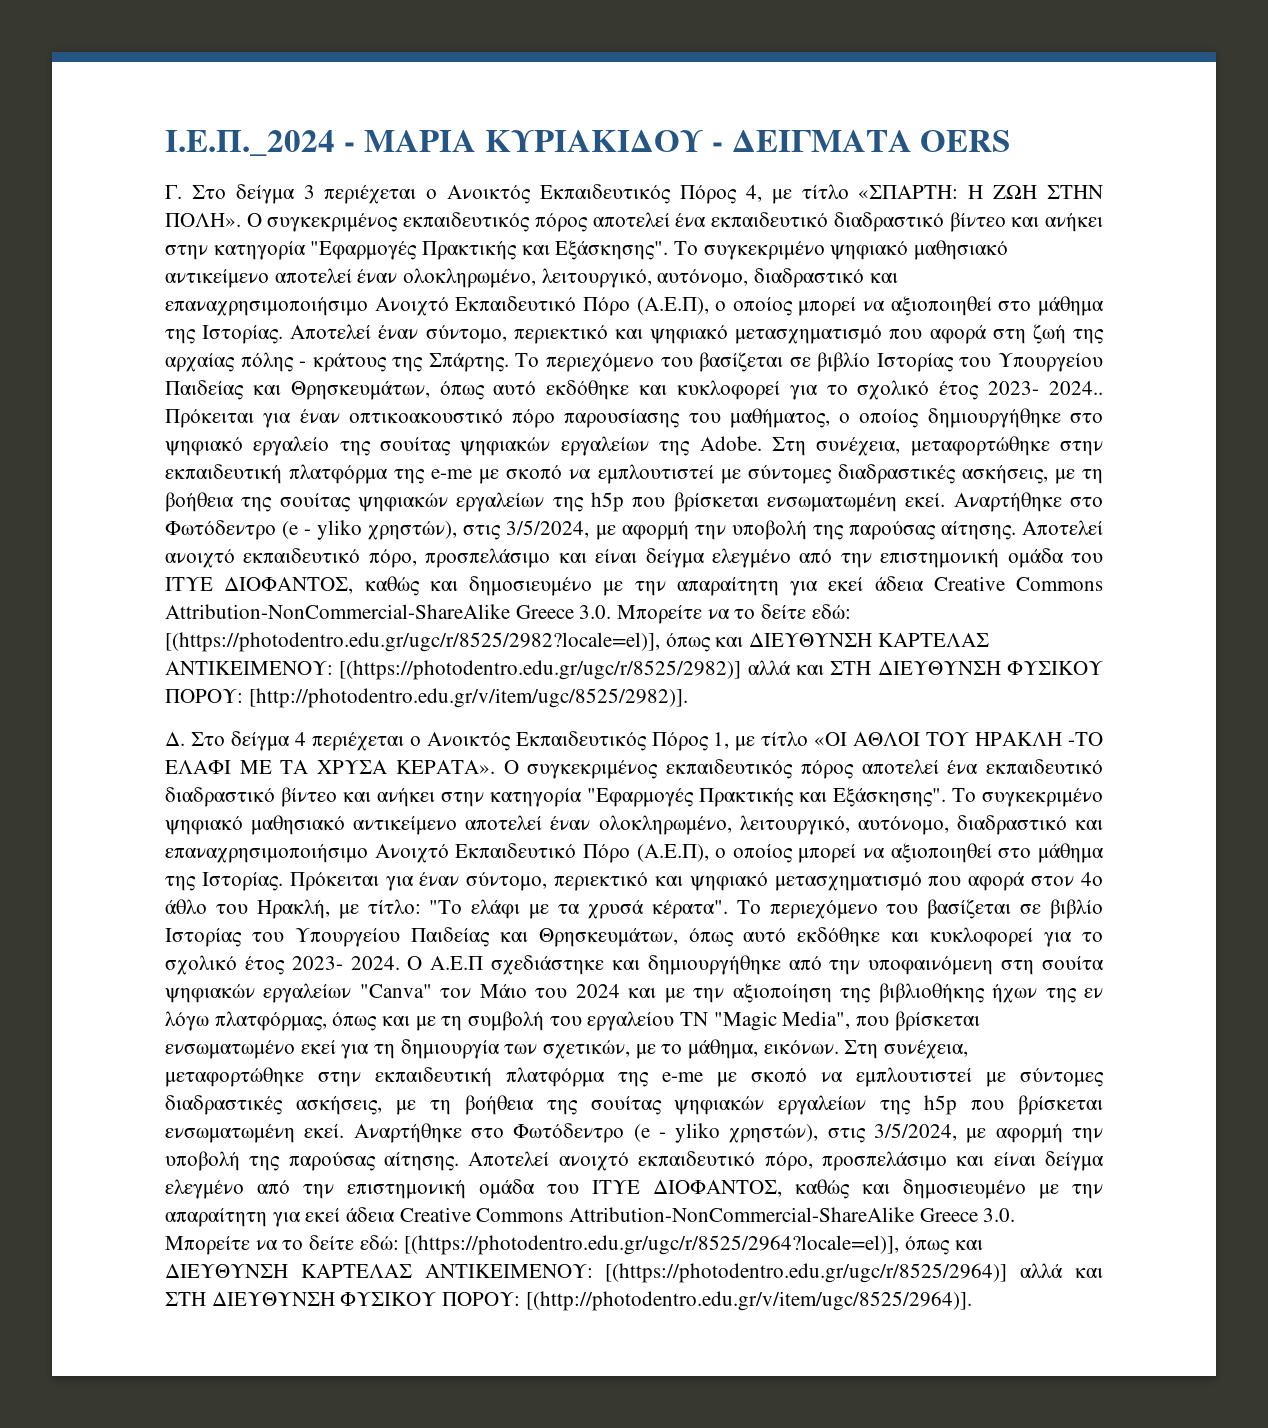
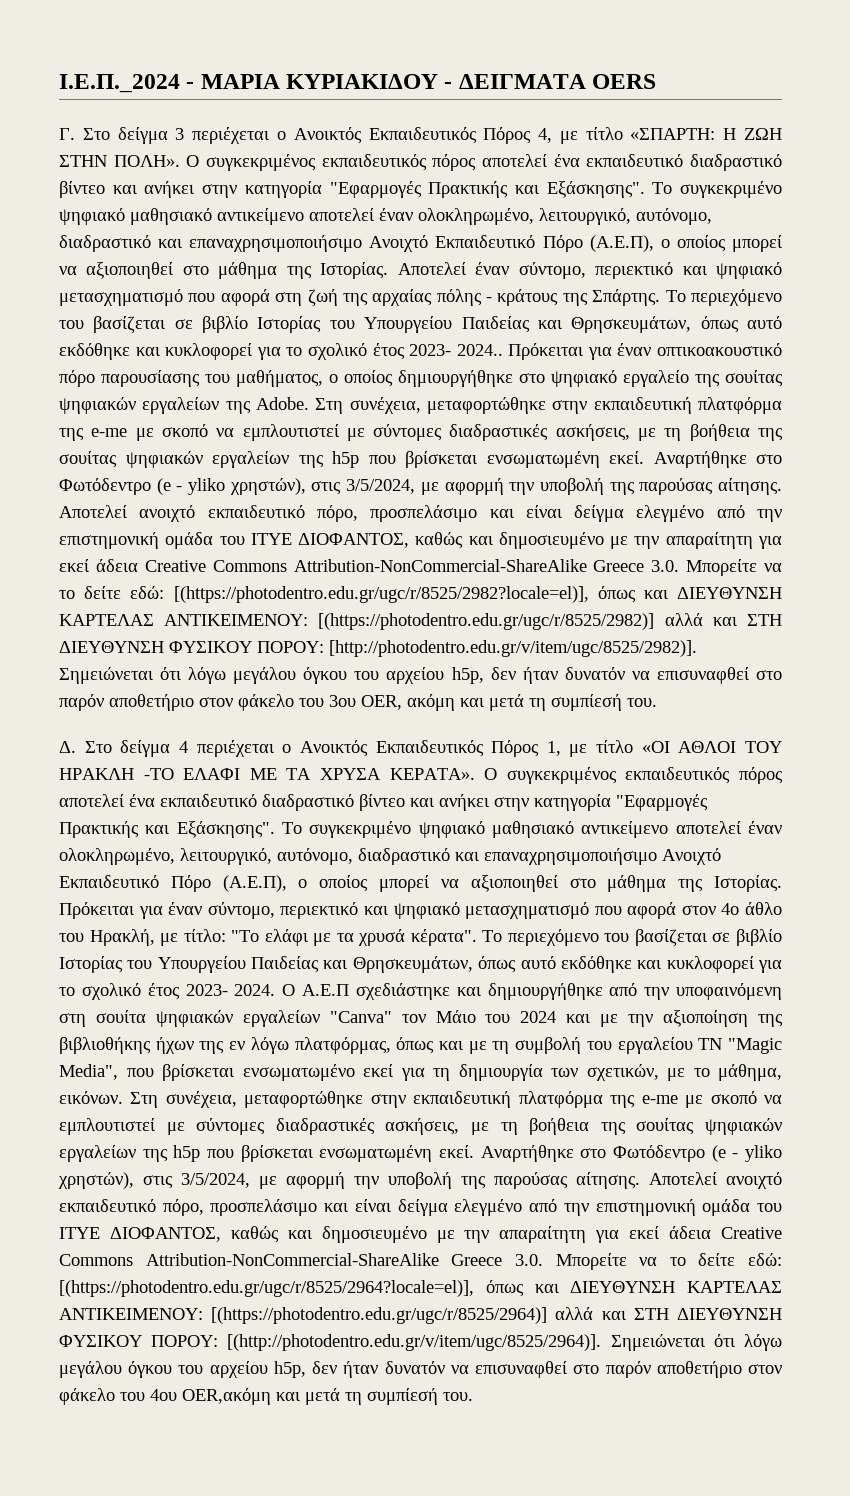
(688, 698) none -> [59,667,783,684] [59,694,657,711] Σημειώνεται ότι λόγω μεγάλου όγκου του αρχείου h5p, δεν ήταν δυνατόν να επισυναφθεί στο παρόν αποθετήριο στον φάκελο του 3ου OER, ακόμη και μετά τη συμπίεσή του.
(972, 1301) none -> [610,1334,783,1351] [59,1361,783,1378] [59,1388,473,1405] Σημειώνεται ότι λόγω μεγάλου όγκου του αρχείου h5p, δεν ήταν δυνατόν να επισυναφθεί στο παρόν αποθετήριο στον φάκελο του 4ου OER,ακόμη και μετά τη συμπίεσή του.

